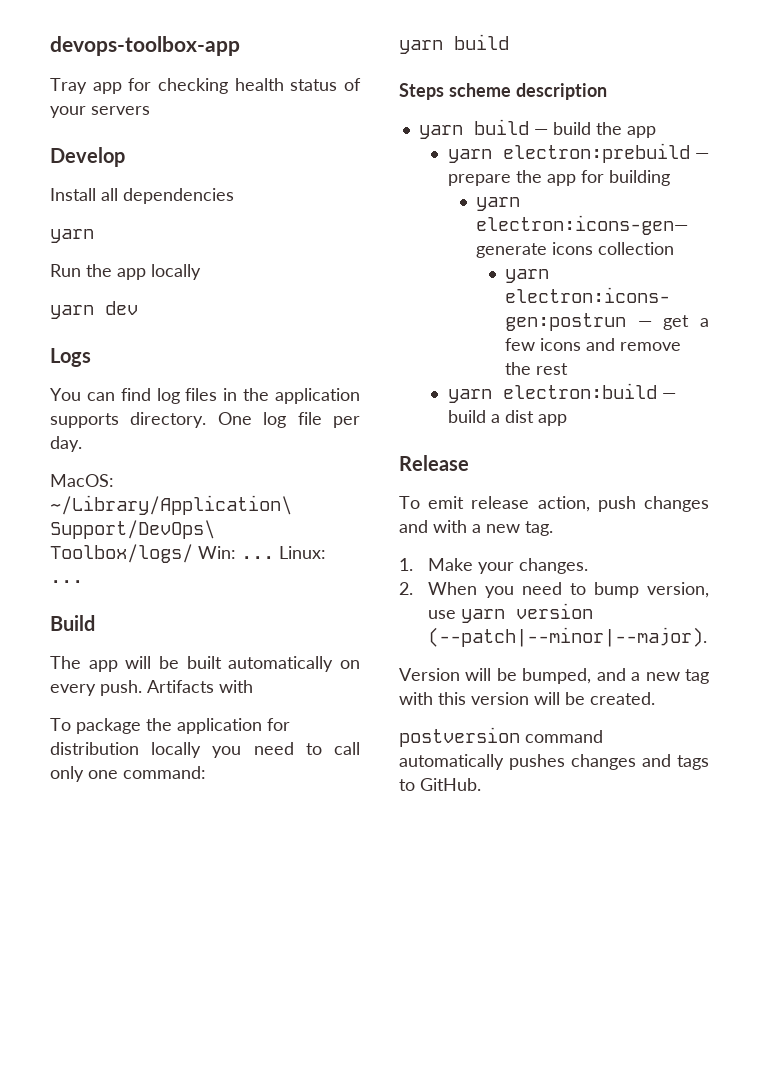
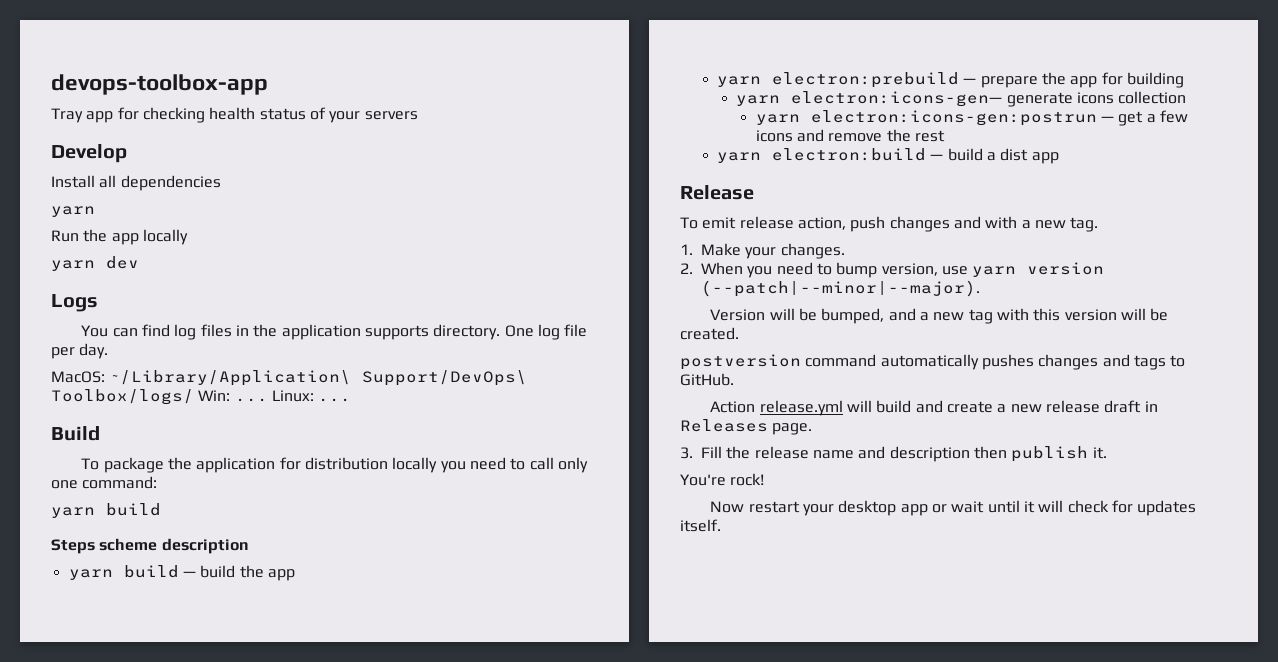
[50,656,360,672] [50,680,253,696] // The app will be built automatically on every push. Artifacts with -> (100, 433) none
(481, 784) none -> [710,400,1158,416] [680,419,813,435] [680,446,1107,462] [680,473,765,486] [710,500,1197,516] [680,519,721,532] // Action release.yml will build and create a new release draft in Releases page. // 3. Fill the release name and description then publish it. // You're rock! // Now restart your desktop app or wait until it will check for updates itself.

